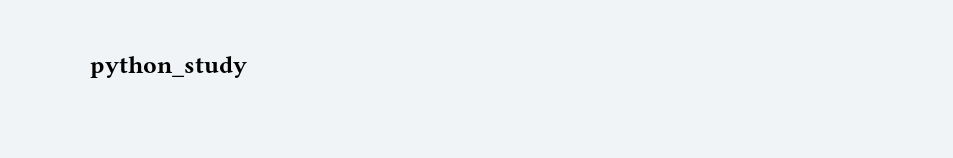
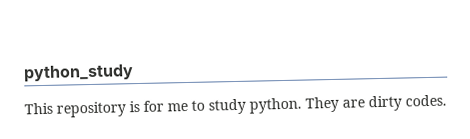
(247, 67) none -> [24,94,447,118] // This repository is for me to study python. They are dirty codes.

